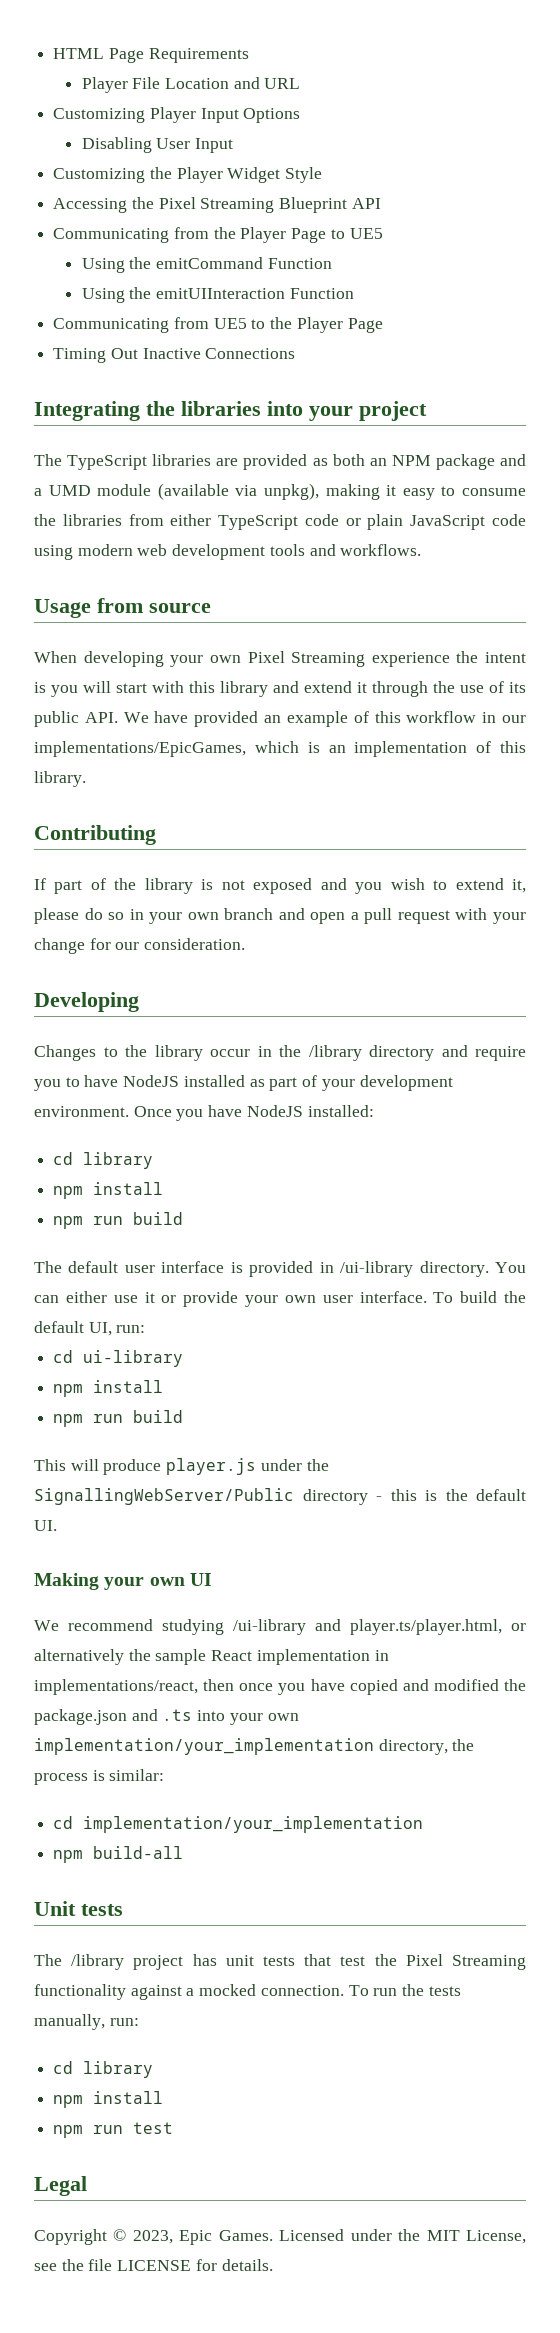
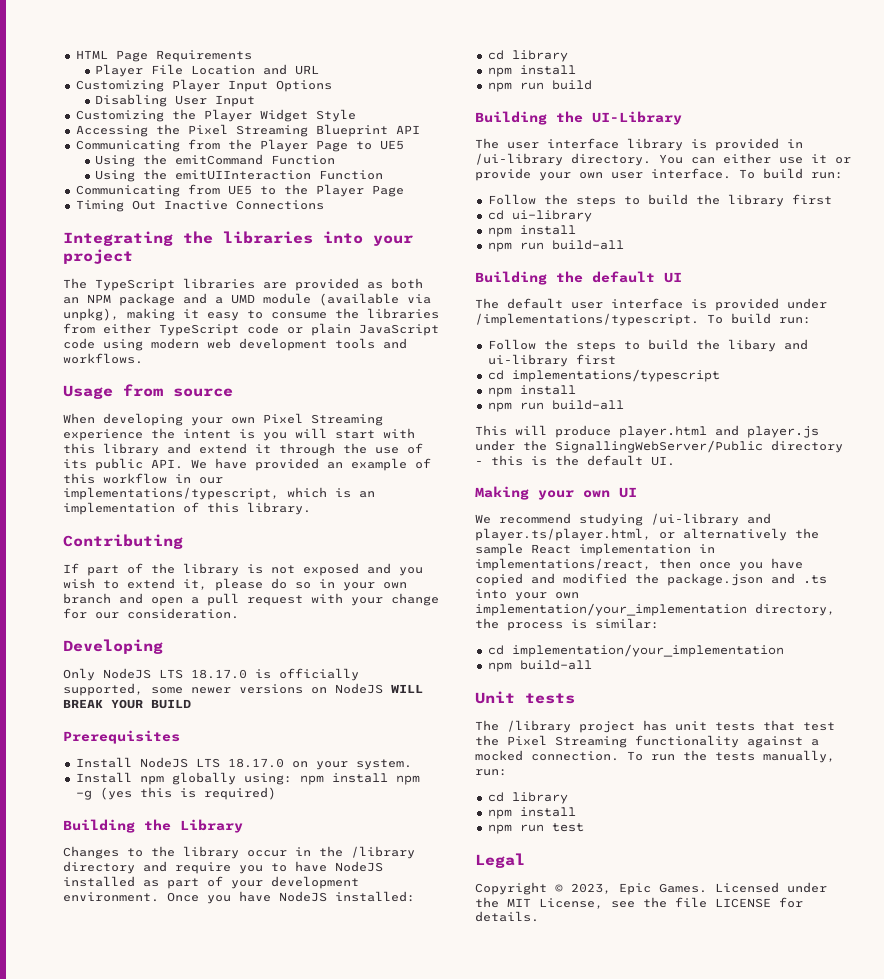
[34,741,246,757] implementations/EpicGames, -> [63,487,279,500] implementations/typescript,
(139, 1002) none -> [63,668,359,681] [63,683,423,696] [63,699,191,709] [63,730,180,744] [75,757,412,770] [75,772,420,785] [75,787,276,800] [63,819,243,833] // Only NodeJS LTS 18.17.0 is officially supported, some newer versions on NodeJS WILL BREAK YOUR BUILD // Prerequisites // Install NodeJS LTS 18.17.0 on your system. // Install npm globally using: npm install npm -g (yes this is required) // Building the Library
[34,1261,225,1273] // The default user interface -> [475,111,682,125] [475,138,683,151] // Building the UI-Library // The user interface library
[503,1291,526,1303] [34,1321,146,1336] the default UI, run: -> [811,172,843,179] [487,194,832,207] run: // Follow the steps to build the library first
[133,1410,184,1423] build -> [551,240,624,250] [475,271,682,285] [475,298,827,311] [475,313,811,326] [487,339,808,352] [487,354,616,367] [487,369,720,382] [487,385,576,397] [487,400,624,412] build-all // Building the default UI // The default user interface is provided under /implementations/typescript. To build run: // Follow the steps to build the libary and ui-library first // cd implementations/typescript // npm install // npm run build-all
(162, 1467) none -> [619,425,739,438] player.html and

